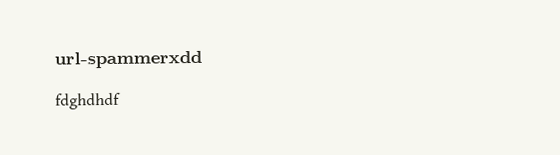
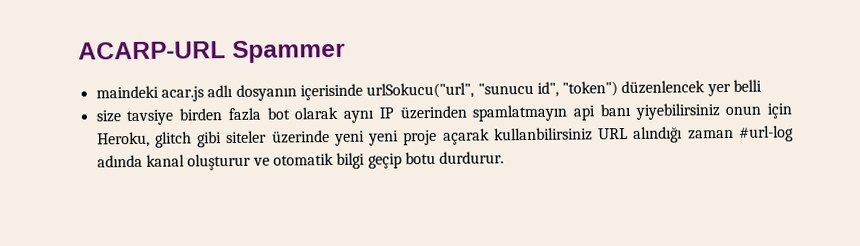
[54,50,202,69] [55,92,121,110] url-spammerxdd // fdghdhdf -> [78,39,346,63] [95,79,763,102] [95,103,792,126] [96,125,794,148] [96,151,505,171] ACARP-URL Spammer // maindeki acar.js adlı dosyanın içerisinde urlSokucu("url", "sunucu id", "token") düzenlencek yer belli // size tavsiye birden fazla bot olarak aynı IP üzerinden spamlatmayın api banı yiyebilirsiniz onun için Heroku, glitch gibi siteler üzerinde yeni yeni proje açarak kullanbilirsiniz URL alındığı zaman #url-log adında kanal oluşturur ve otomatik bilgi geçip botu durdurur.

